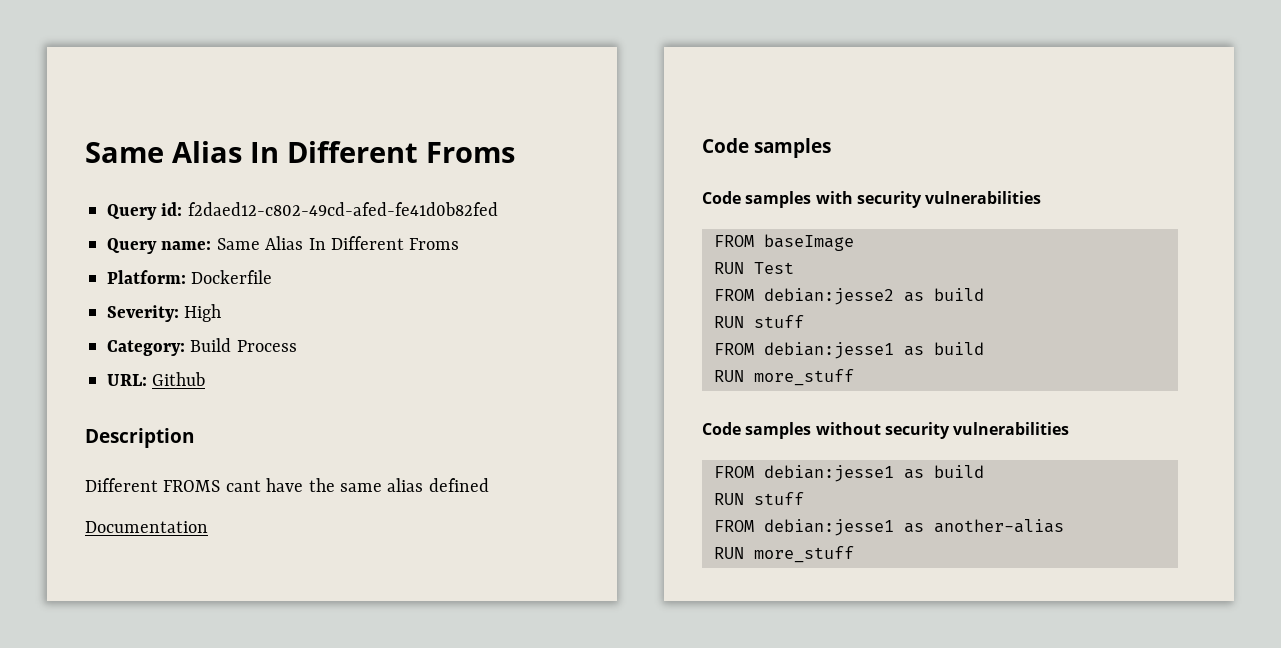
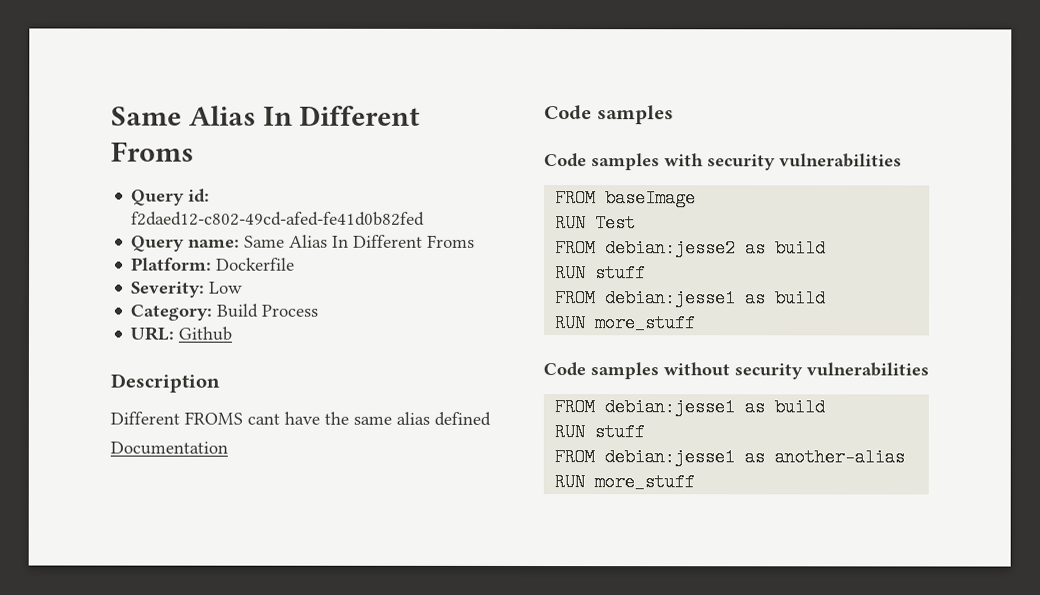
[184,304,222,322] High -> [209,281,244,294] Low

